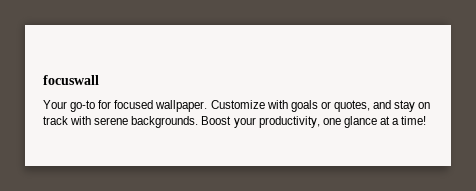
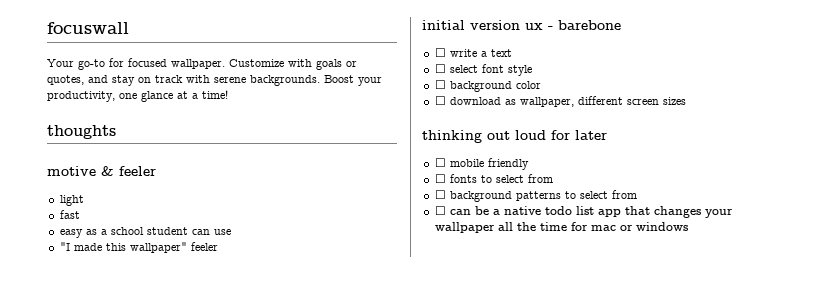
(427, 120) none -> [47,125,116,139] [47,166,156,176] [59,195,84,206] [59,210,80,219] [59,227,231,238] [59,242,218,253] [422,20,621,30] [434,48,512,57] [434,64,532,76] [434,80,541,92] [434,96,686,107] [422,130,607,143] [434,158,529,170] [434,174,553,183] [434,190,637,202] [434,206,733,218] [434,222,688,233] // thoughts // motive & feeler // light // fast // easy as a school student can use // "I made this wallpaper" feeler // initial version ux - barebone // ☐ write a text // ☐ select font style // ☐ background color // ☐ download as wallpaper, different screen sizes // thinking out loud for later // ☐ mobile friendly // ☐ fonts to select from // ☐ background patterns to select from // ☐ can be a native todo list app that changes your wallpaper all the time for mac or windows

